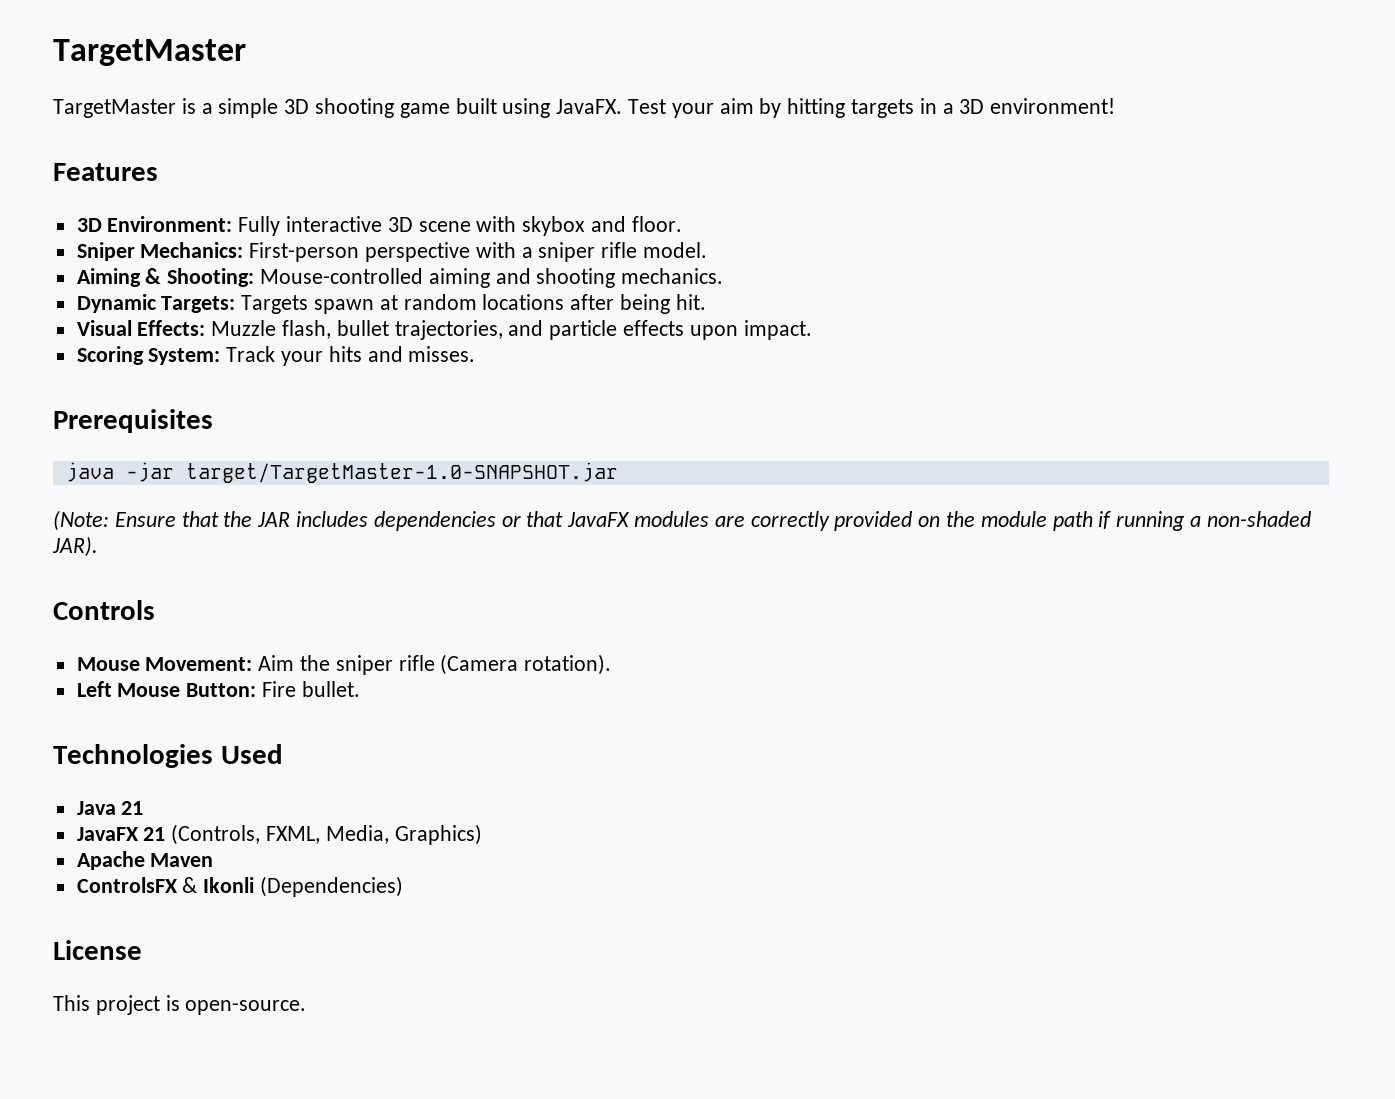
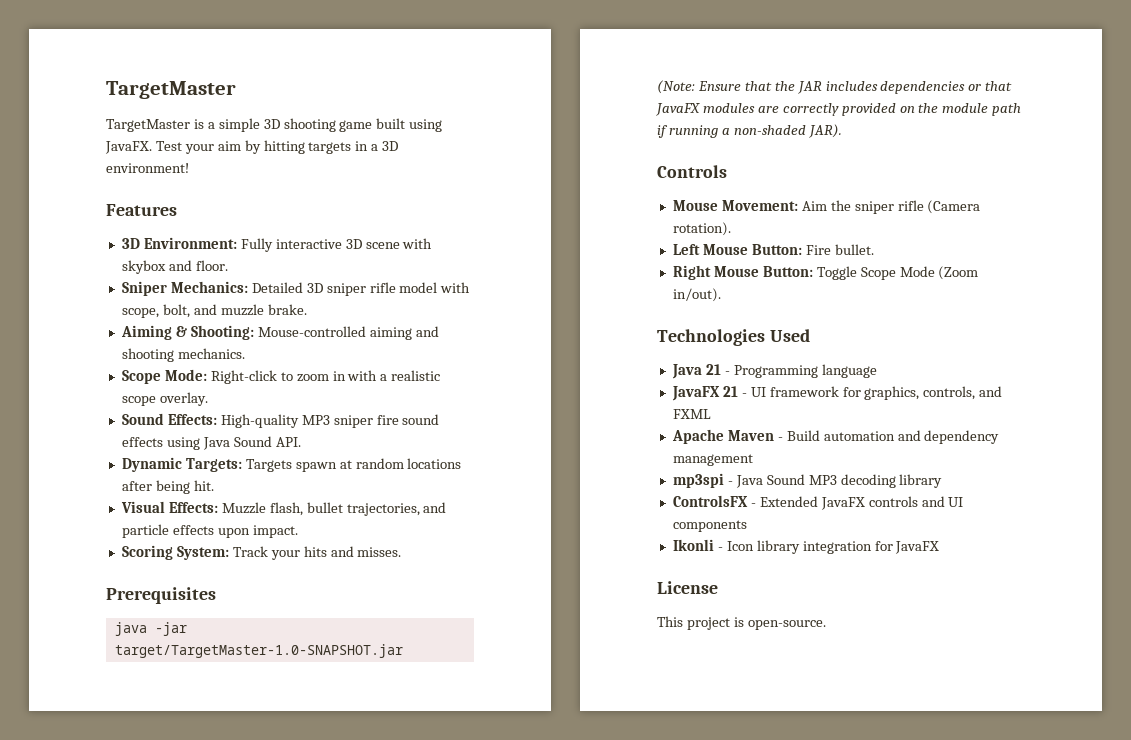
[249,242,708,262] First-person perspective with a sniper rifle model. -> [251,282,471,296] [121,304,307,318] Detailed 3D sniper rifle model with scope, bolt, and muzzle brake.
(724, 276) none -> [121,369,441,384] [121,392,208,406] [121,413,440,428] [121,436,301,450] // Scope Mode: Right-click to zoom in with a realistic scope overlay. // Sound Effects: High-quality MP3 sniper fire sound effects using Java Sound API.
(360, 689) none -> [672,265,979,280] [672,288,721,302] // Right Mouse Button: Toggle Scope Mode (Zoom in/out).
(144, 808) none -> [724,364,877,378] - Programming language
[171,824,482,845] [76,851,214,870] [76,876,404,897] (Controls, FXML, Media, Graphics) // Apache Maven // ControlsFX & Ikonli (Dependencies) -> [741,386,1003,400] [672,409,711,419] [671,429,1000,444] [672,454,753,466] [672,473,943,488] [672,495,964,510] [672,520,747,532] [672,539,940,554] - UI framework for graphics, controls, and FXML // Apache Maven - Build automation and dependency management // mp3spi - Java Sound MP3 decoding library // ControlsFX - Extended JavaFX controls and UI components // Ikonli - Icon library integration for JavaFX

